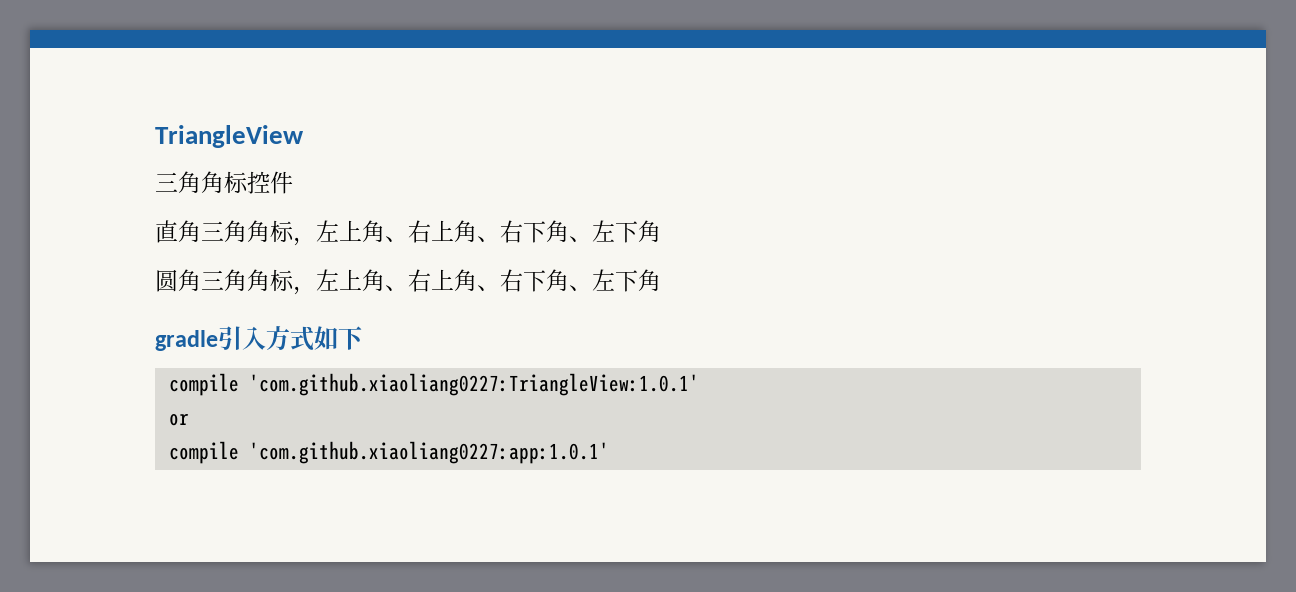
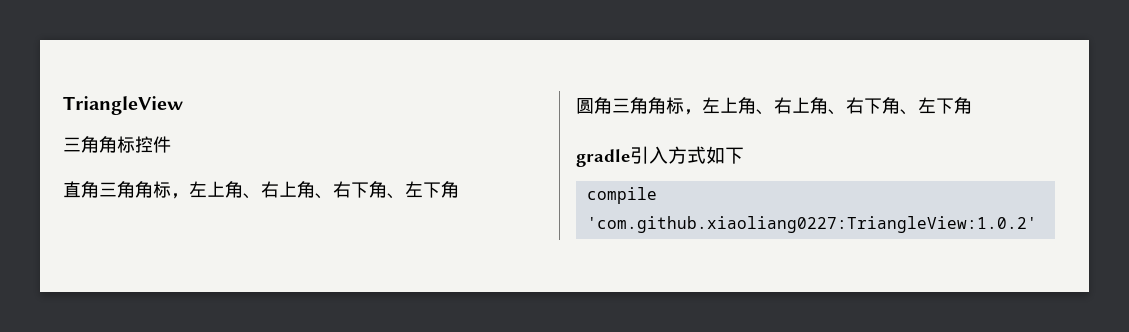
[248,373,699,396] [168,413,189,426] [168,441,609,464] 'com.github.xiaoliang0227:TriangleView:1.0.1' // or // compile 'com.github.xiaoliang0227:app:1.0.1' -> [586,216,1037,233] 'com.github.xiaoliang0227:TriangleView:1.0.2'

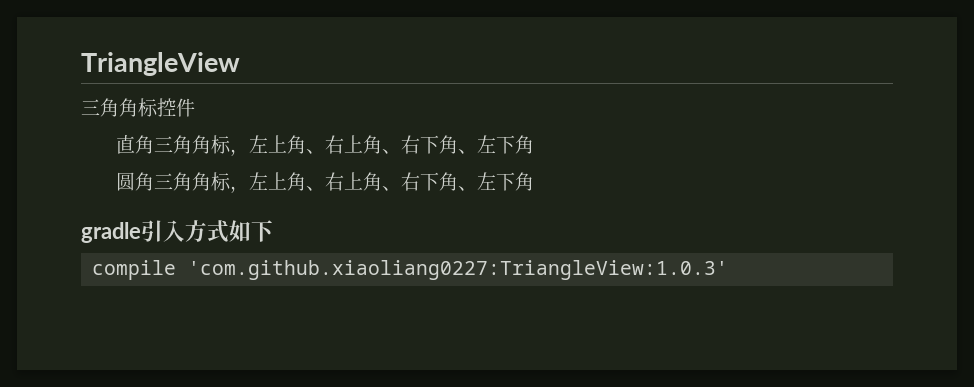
[586,216,1037,233] 'com.github.xiaoliang0227:TriangleView:1.0.2' -> [188,260,729,280] 'com.github.xiaoliang0227:TriangleView:1.0.3'

